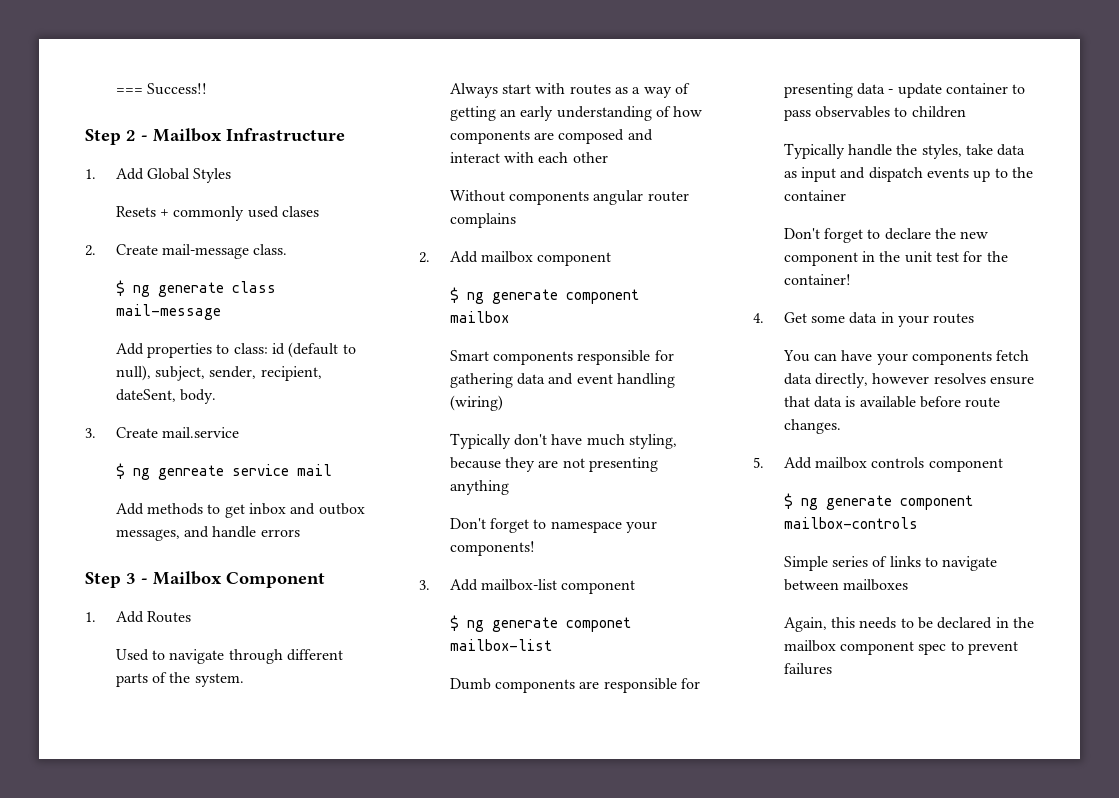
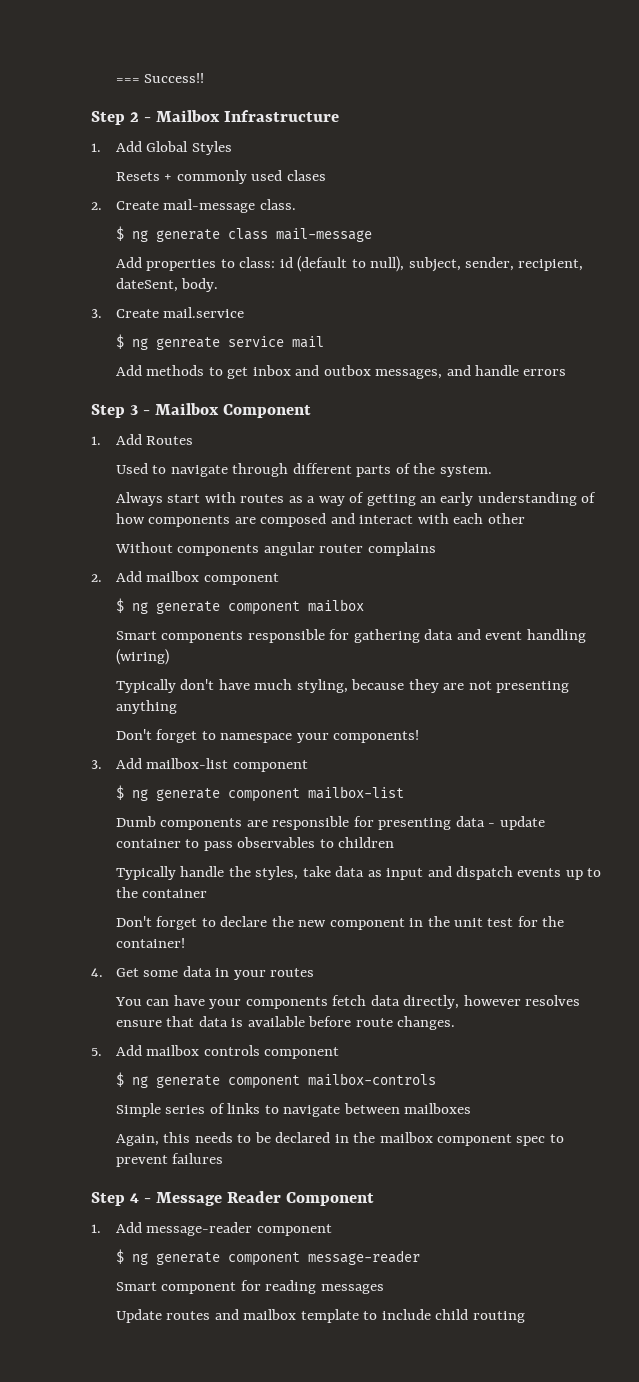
[565,617,631,632] componet -> [227,788,300,802] component
(832, 669) none -> [91,1191,374,1206] [91,1222,332,1236] [115,1249,420,1266] [115,1280,384,1294] [115,1309,525,1323] // Step 4 - Message Reader Component // 1. Add message-reader component // $ ng generate component message-reader // Smart component for reading messages // Update routes and mailbox template to include child routing

